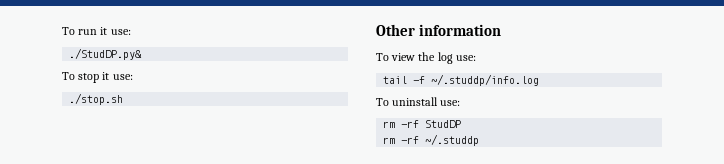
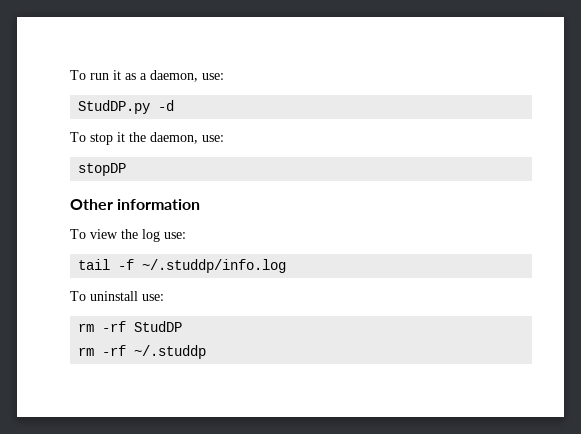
[110,29,131,35] [69,48,143,60] use: // ./StudDP.py& -> [125,70,224,82] [78,100,175,114] as a daemon, use: // StudDP.py -d
[112,74,133,80] [69,93,124,105] use: // ./stop.sh -> [129,132,224,144] [78,163,127,176] the daemon, use: // stopDP

